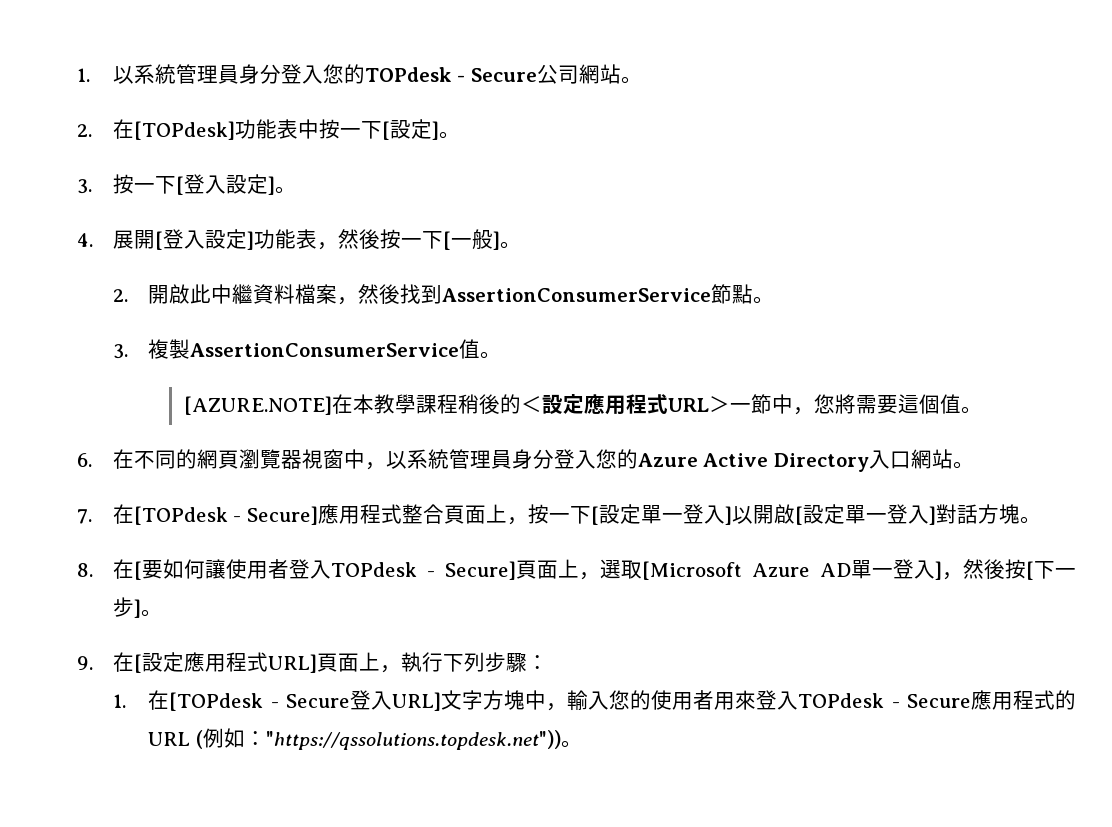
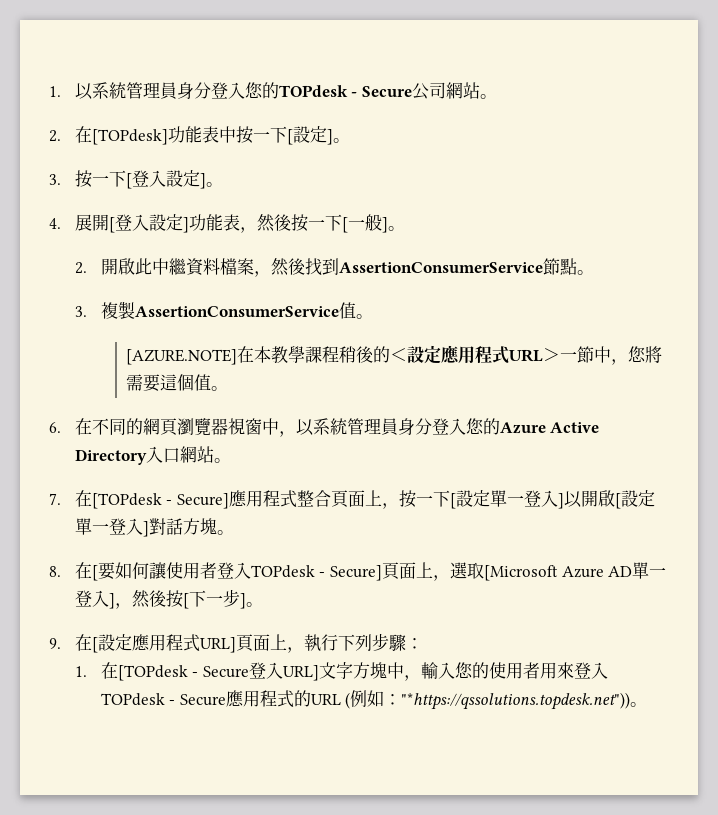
[265,730,561,750] "https://qssolutions.topdesk.net")) -> [401,692,631,710] "*https://qssolutions.topdesk.net"))

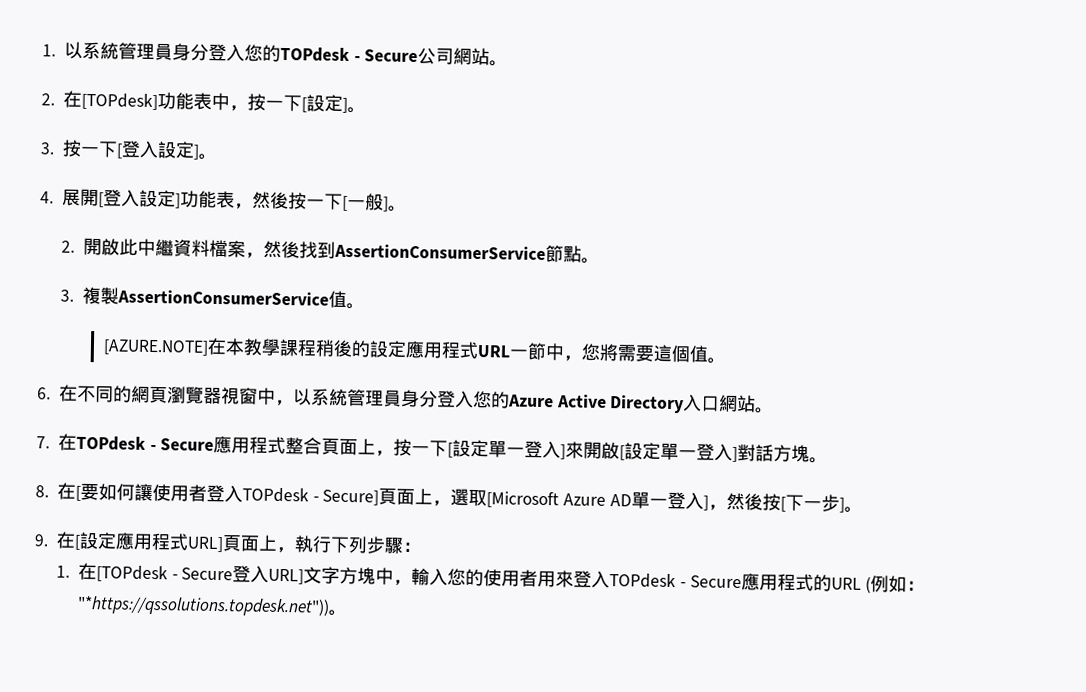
(236, 134) none -> [228,105,248,112] ，
[390,348,408,361] ＜ -> (371, 349) none
[543,348,561,361] ＞ -> (511, 351) none
[91,493,229,509] [TOPdesk - Secure] -> [75,435,215,451] TOPdesk - Secure
[563,491,582,508] 以 -> [565,441,585,459] 來

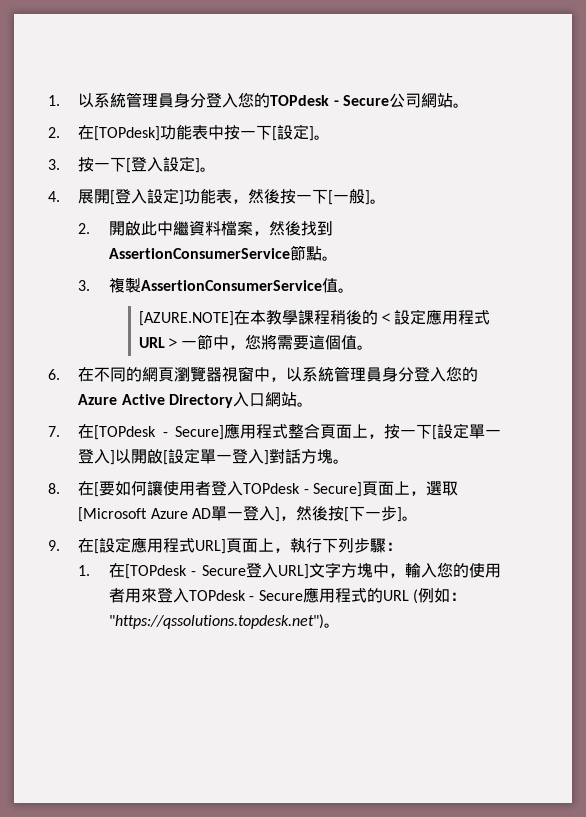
[228,105,248,112] ， -> (225, 132) none
(371, 349) none -> [378,313,395,323] ＜
(511, 351) none -> [165,338,182,348] ＞
[75,435,215,451] TOPdesk - Secure -> [94,425,224,440] [TOPdesk - Secure]
[565,441,585,459] 來 -> [115,449,132,464] 以
[76,595,330,617] "*https://qssolutions.topdesk.net")) -> [108,614,324,629] "https://qssolutions.topdesk.net")

